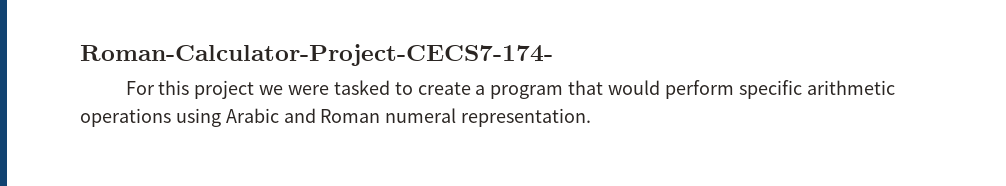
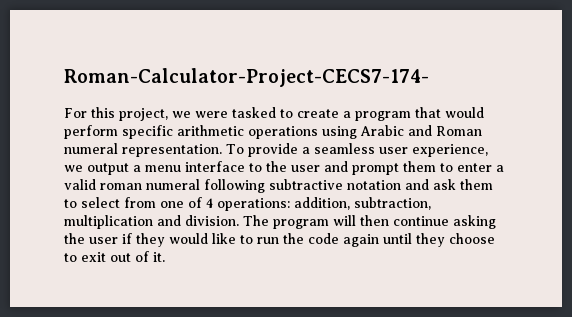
[194,80,255,99] project -> [119,108,168,121] project,
(592, 117) none -> [226,143,488,157] [64,161,504,175] [64,179,493,193] [64,197,431,211] [64,215,496,229] [64,233,495,247] [64,251,165,262] To provide a seamless user experience, we output a menu interface to the user and prompt them to enter a valid roman numeral following subtractive notation and ask them to select from one of 4 operations: addition, subtraction, multiplication and division. The program will then continue asking the user if they would like to run the code again until they choose to exit out of it.

